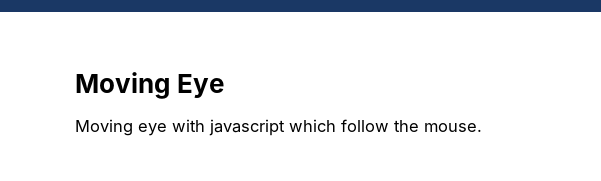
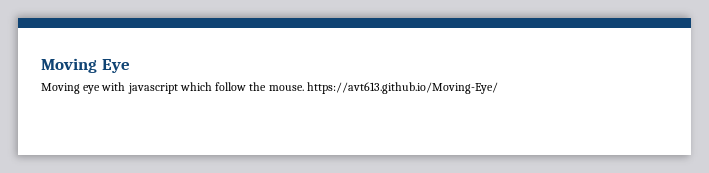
(482, 127) none -> [306,82,498,94] https://avt613.github.io/Moving-Eye/

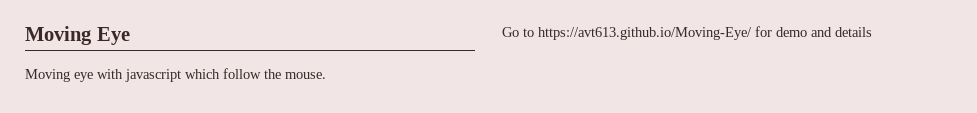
[306,82,498,94] https://avt613.github.io/Moving-Eye/ -> [502,26,872,40] // Go to https://avt613.github.io/Moving-Eye/ for demo and details

